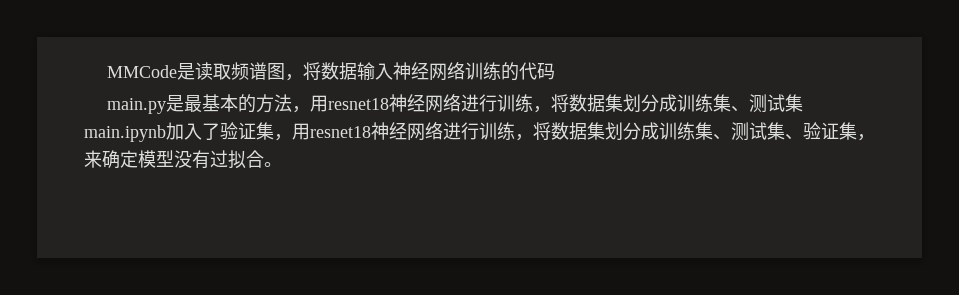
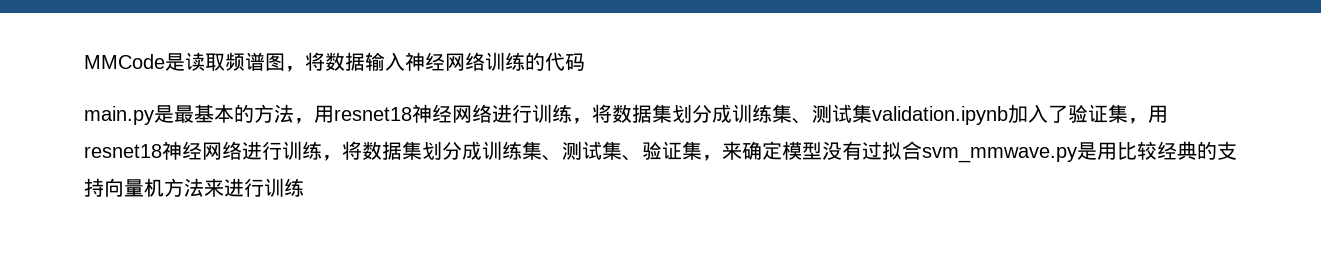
[84,125,166,142] main.ipynb -> [872,106,1008,125] validation.ipynb
[264,162,282,167] 。 -> [922,141,1237,163] [84,178,304,197] svm_mmwave.py是用比较经典的支持向量机方法来进行训练

